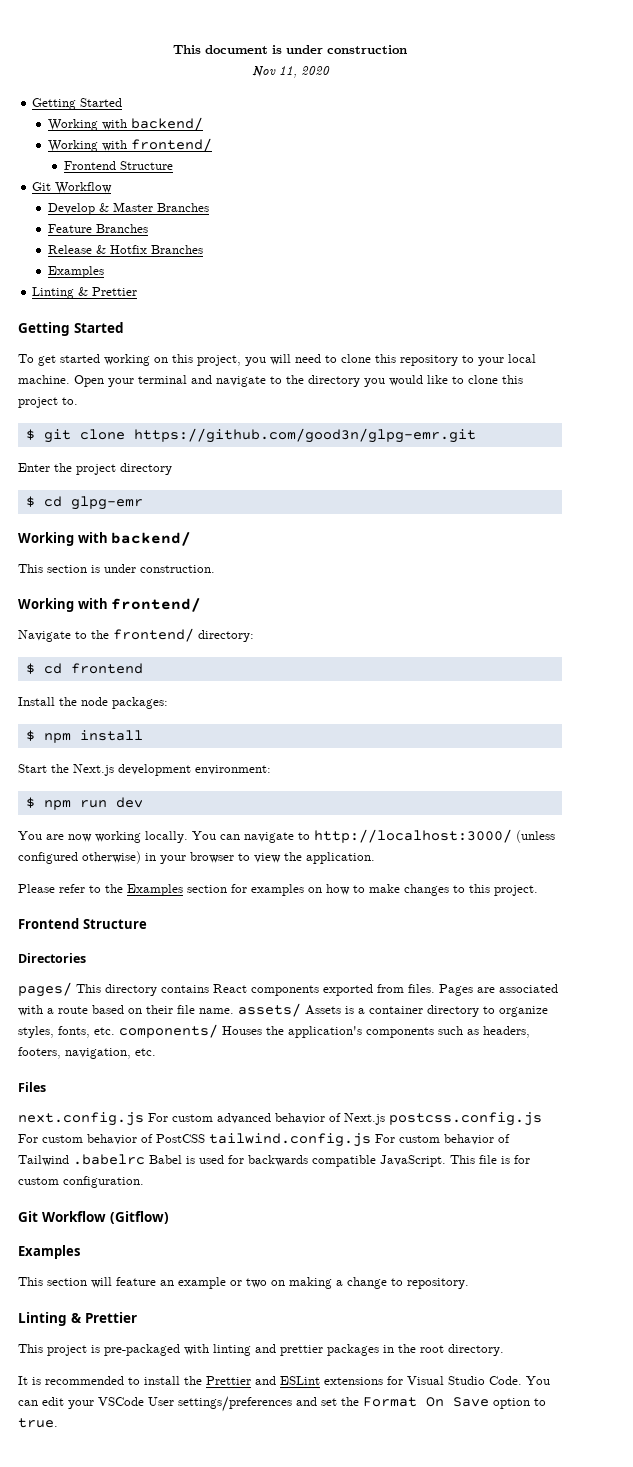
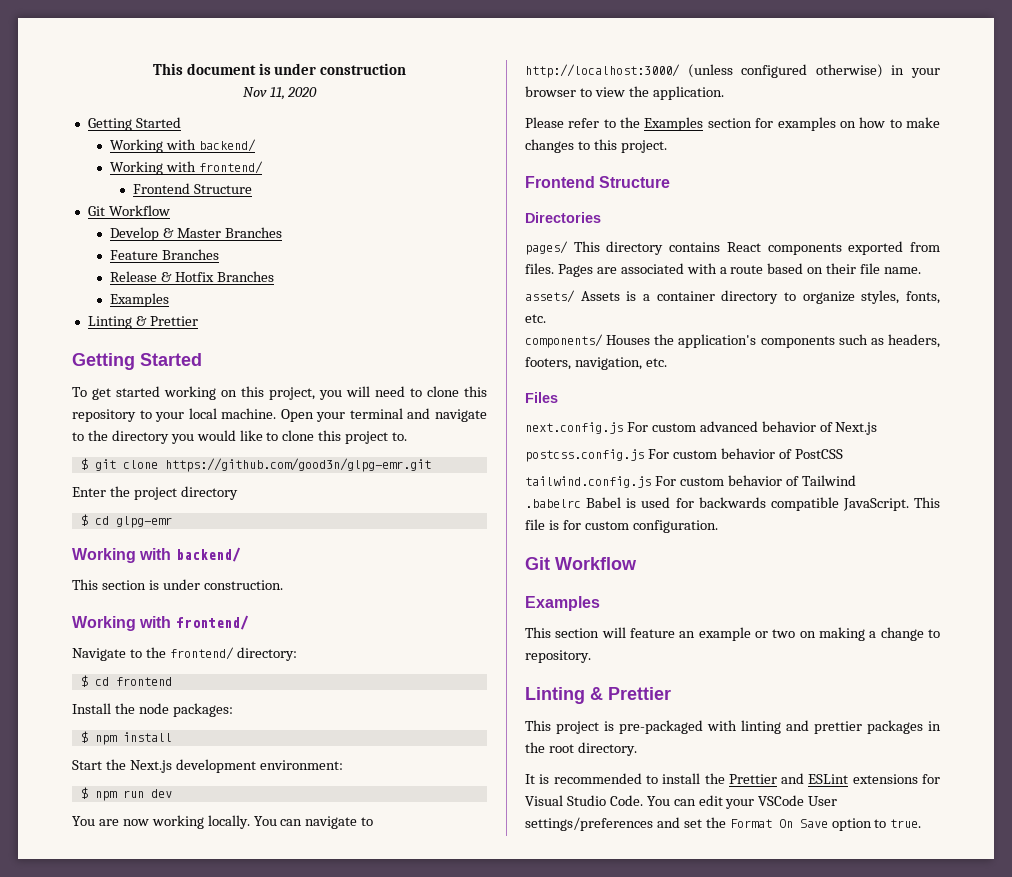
(234, 1011) none -> (922, 270) //
(115, 1031) none -> (546, 318) //
(385, 1119) none -> (878, 428) //
(205, 1138) none -> (843, 454) //
(69, 1160) none -> (856, 480) //
[110,1211,169,1224] (Gitflow) -> (637, 563) none

